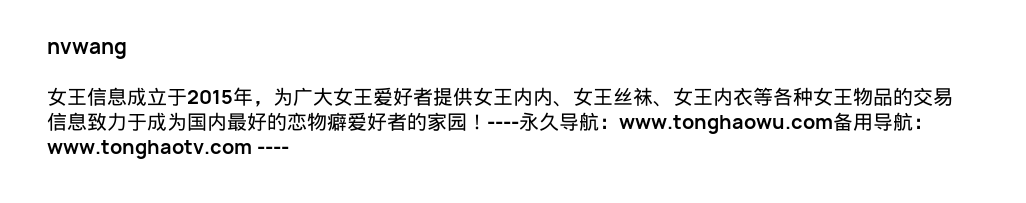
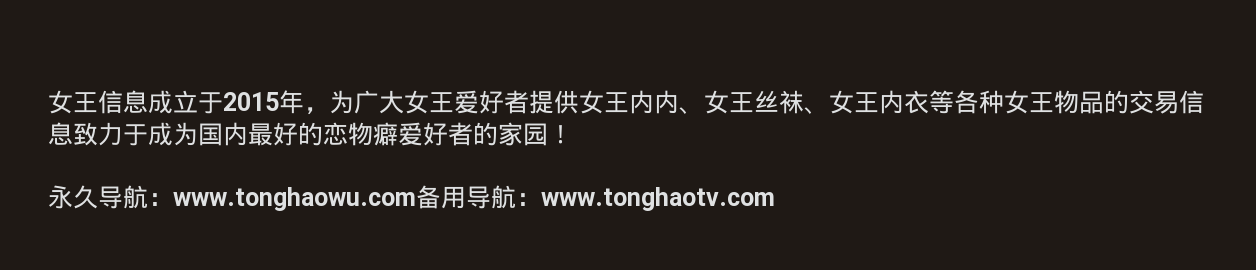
[47,42,127,59] nvwang // -> (48, 102) none
[487,121,519,129] ---- -> (573, 134) //
[257,146,290,154] ---- -> (775, 199) none

